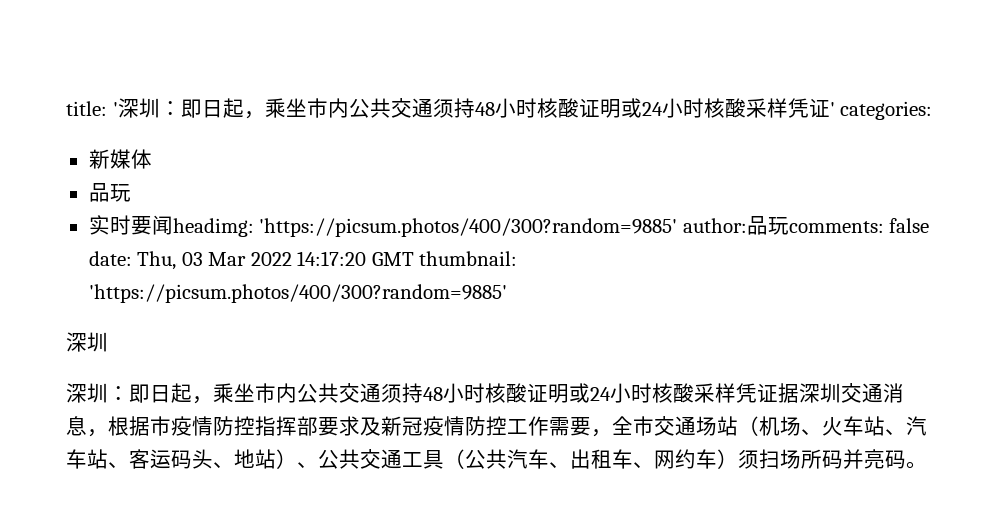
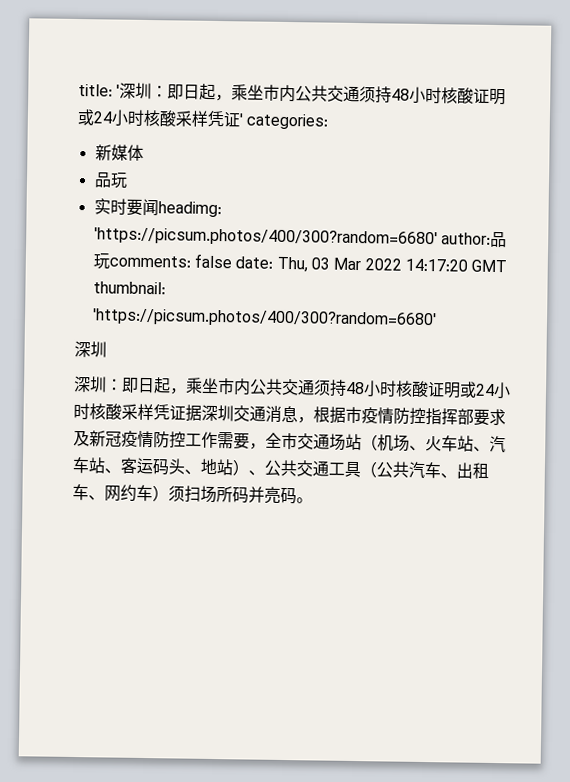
[259,218,678,237] 'https://picsum.photos/400/300?random=9885' -> [93,227,438,248] 'https://picsum.photos/400/300?random=6680'
[88,284,507,303] 'https://picsum.photos/400/300?random=9885' -> [91,308,437,329] 'https://picsum.photos/400/300?random=6680'

